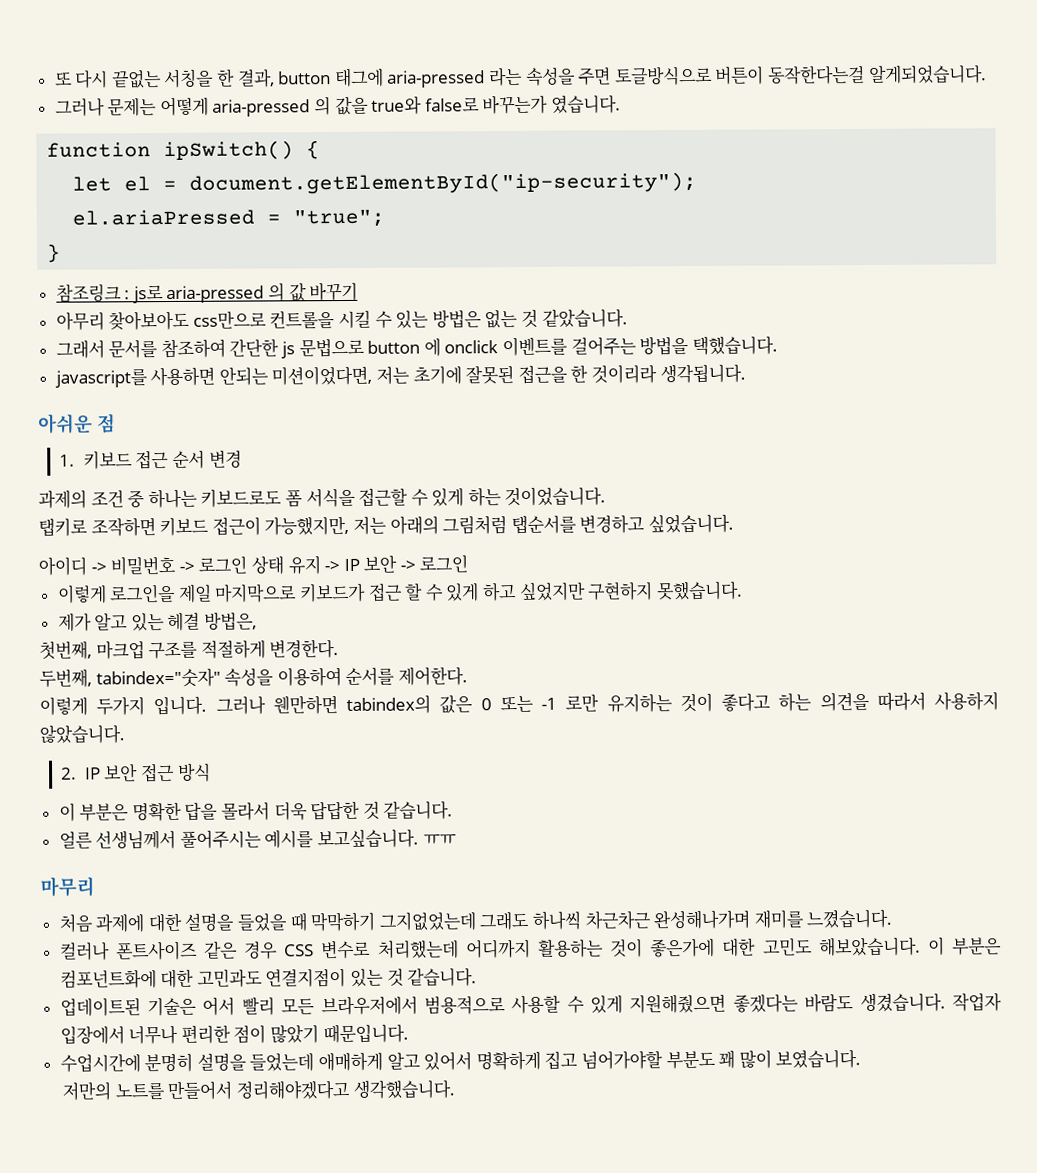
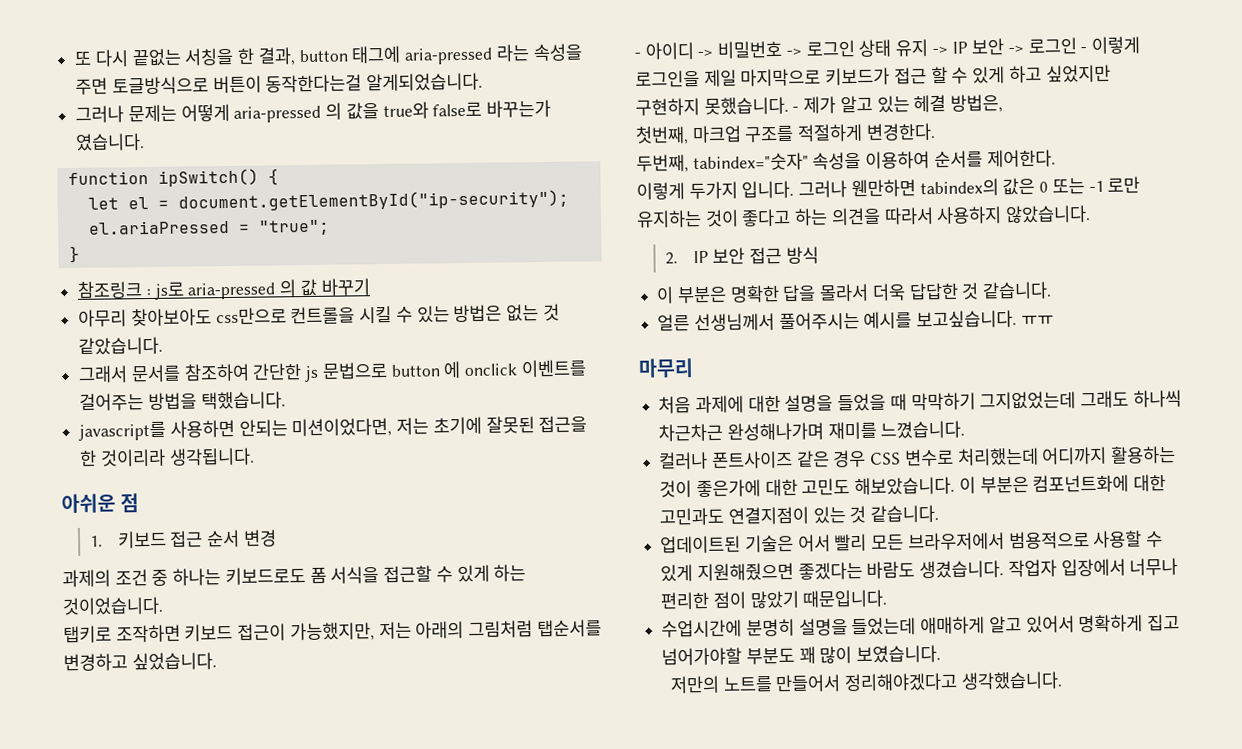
(734, 524) none -> [634,52,641,58] -
(469, 563) // -> [1080,47,1088,53] -
(743, 591) // -> [792,106,800,112] -

